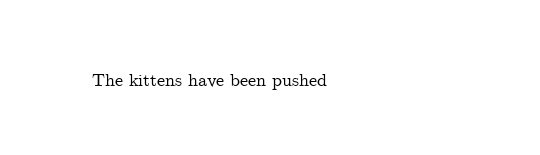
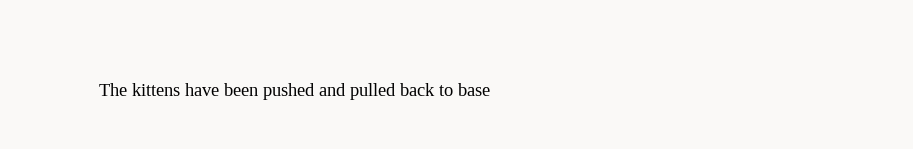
(327, 82) none -> [319,83,490,100] and pulled back to base

